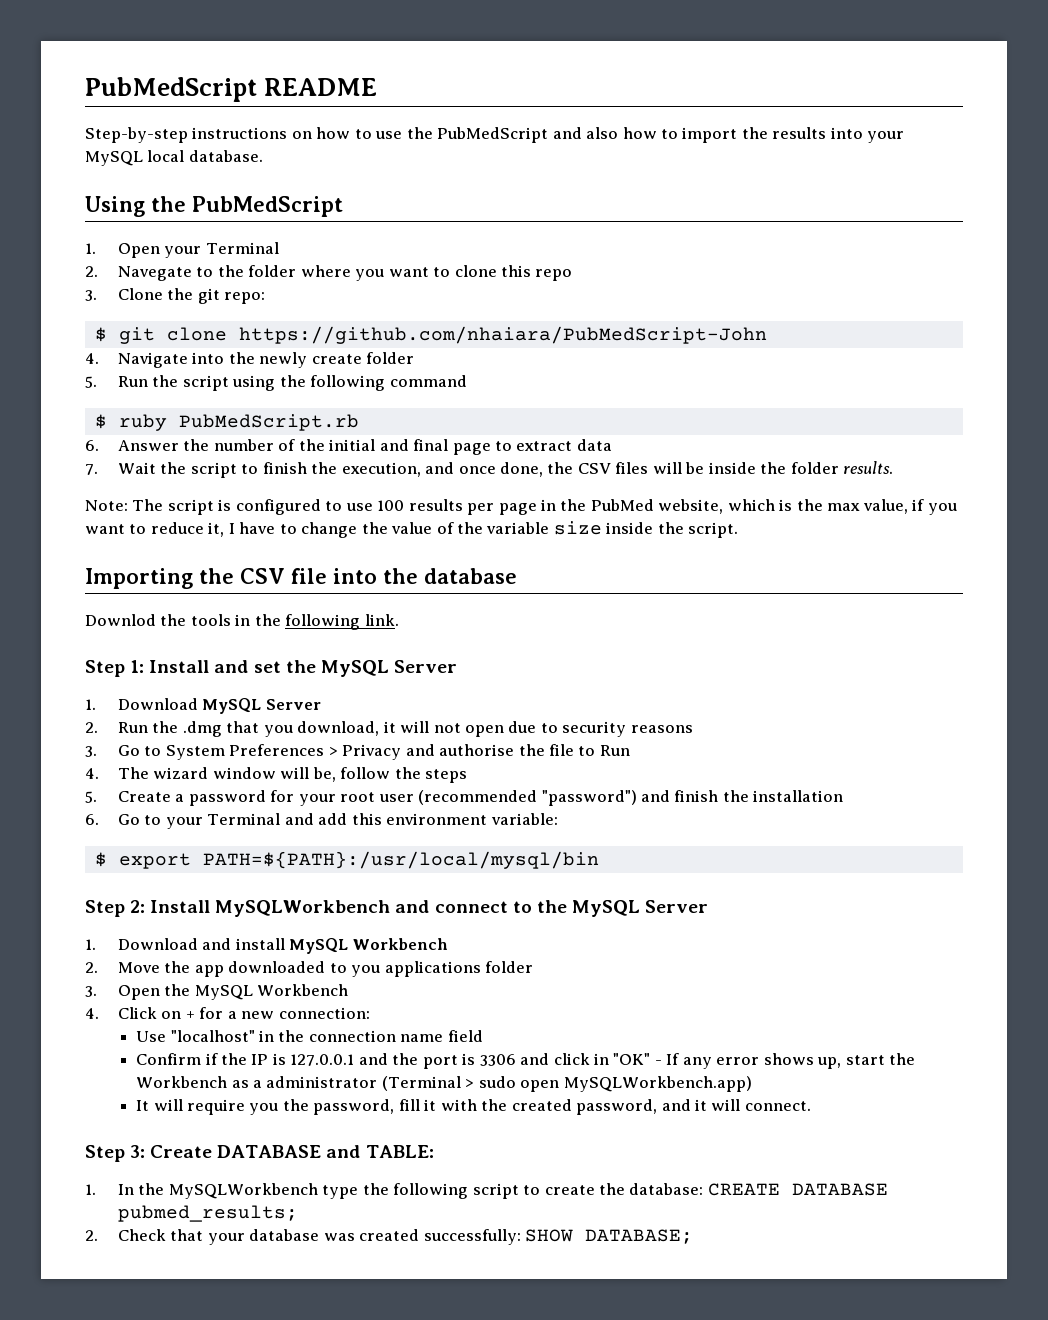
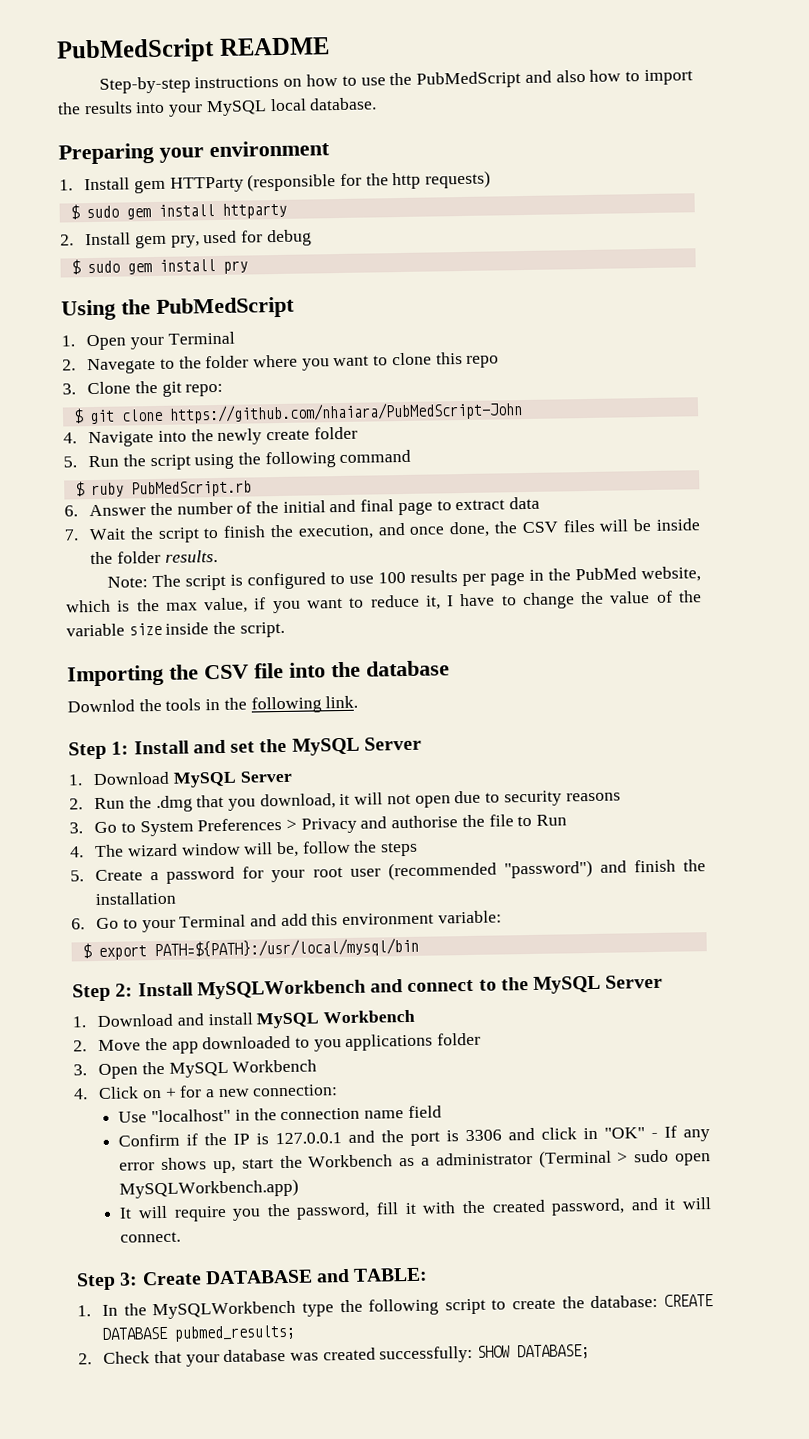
(263, 156) none -> [58,140,330,165] [59,170,492,194] [69,202,287,220] [60,229,312,249] [70,259,248,275] // Preparing your environment // 1. Install gem HTTParty (responsible for the http requests) // $ sudo gem install httparty // 2. Install gem pry, used for debug // $ sudo gem install pry

